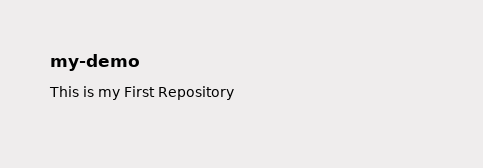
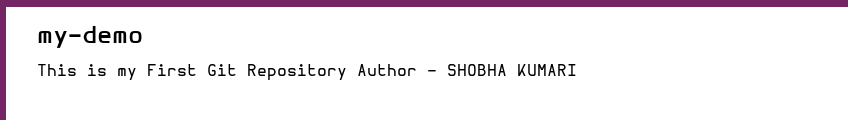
[157,86,234,100] Repository -> [207,64,577,81] Git Repository Author - SHOBHA KUMARI

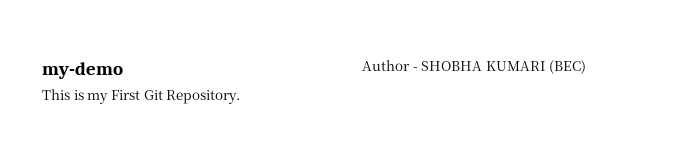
[247,64,347,81] Repository -> [166,90,241,104] Repository. //
(577, 70) none -> [548,60,586,74] (BEC)

